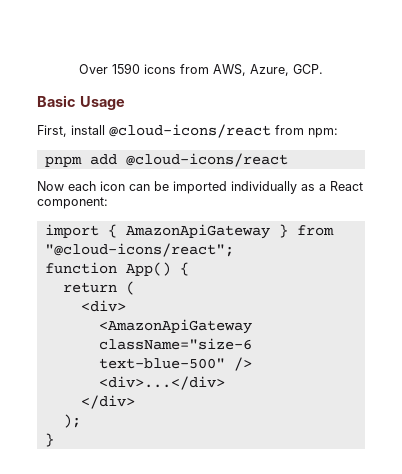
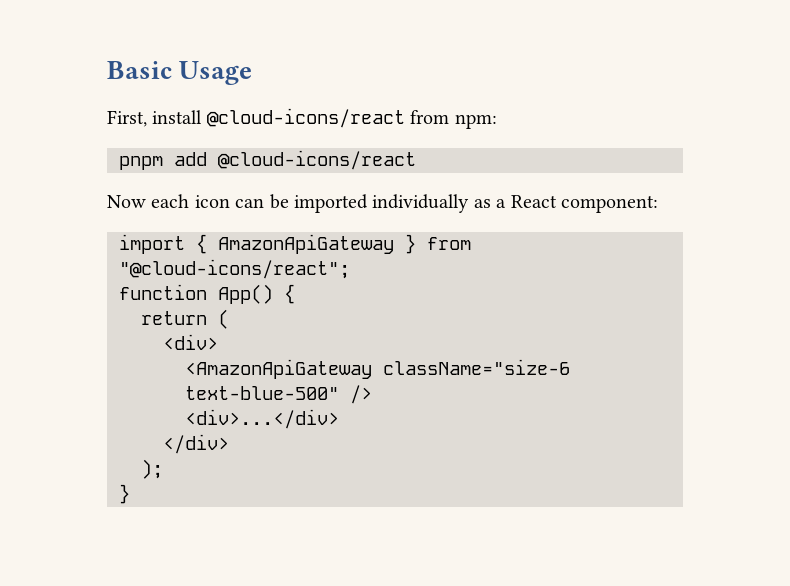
[79,63,323,76] Over 1590 icons from AWS, Azure, GCP. // -> (107, 70) none

